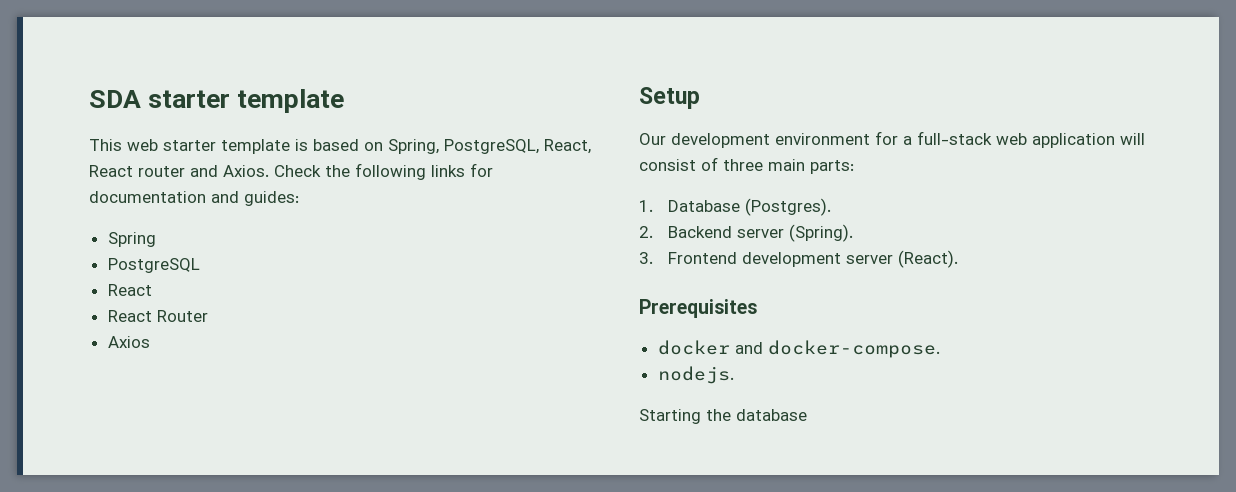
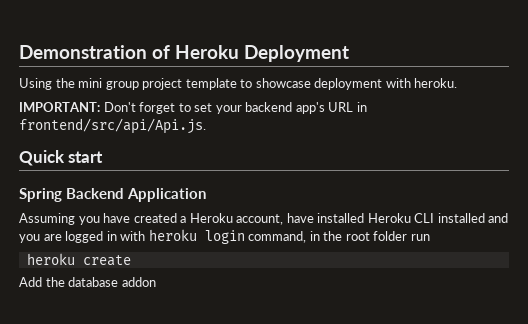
[89,89,345,113] [89,139,591,154] [89,163,493,180] [89,191,299,206] [107,232,156,247] [107,258,200,273] [107,284,152,296] [107,310,208,322] [107,336,150,348] [639,87,700,109] [639,131,1145,148] [639,157,854,174] [639,198,831,216] [639,224,853,242] [639,250,958,268] [639,299,757,318] [657,340,940,358] [657,366,734,384] [639,409,701,424] SDA starter template // This web starter template is based on Spring, PostgreSQL, React, React router and Axios. Check the following links for documentation and guides: // Spring // PostgreSQL // React // React Router // Axios // Setup // Our development environment for a full-stack web application will consist of three main parts: // 1. Database (Postgres). // 2. Backend server (Spring). // 3. Frontend development server (React). // Prerequisites // docker and docker-compose. // nodejs. // Starting -> [19,45,349,62] [19,78,458,90] [19,102,367,114] [19,118,206,134] [19,150,104,166] [19,188,206,202] [19,213,509,225] [19,229,430,244] [26,253,131,266] [19,277,42,287] Demonstration of Heroku Deployment // Using the mini group project template to showcase deployment with heroku. // IMPORTANT: Don't forget to set your backend app's URL in frontend/src/api/Api.js. // Quick start // Spring Backend Application // Assuming you have created a Heroku account, have installed Heroku CLI installed and you are logged in with heroku login command, in the root folder run // heroku create // Add
(807, 415) none -> [121,277,156,287] addon

